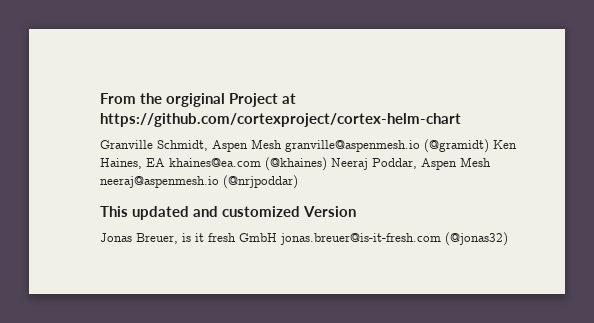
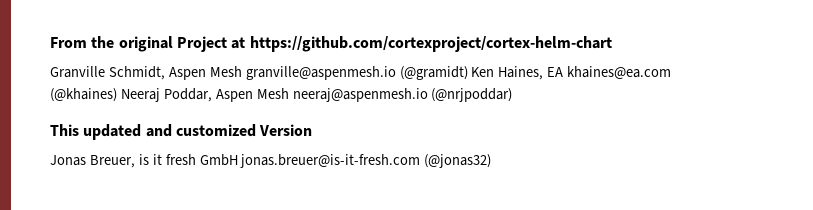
[166,93,225,107] orgiginal -> [118,36,173,52] original

